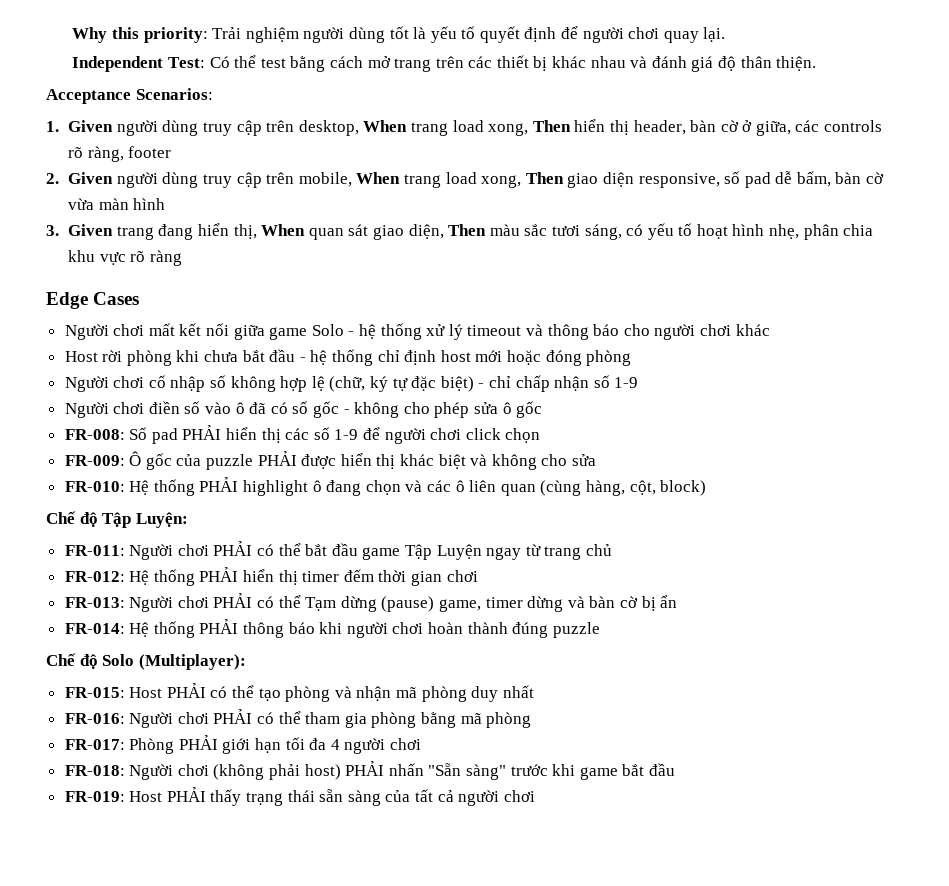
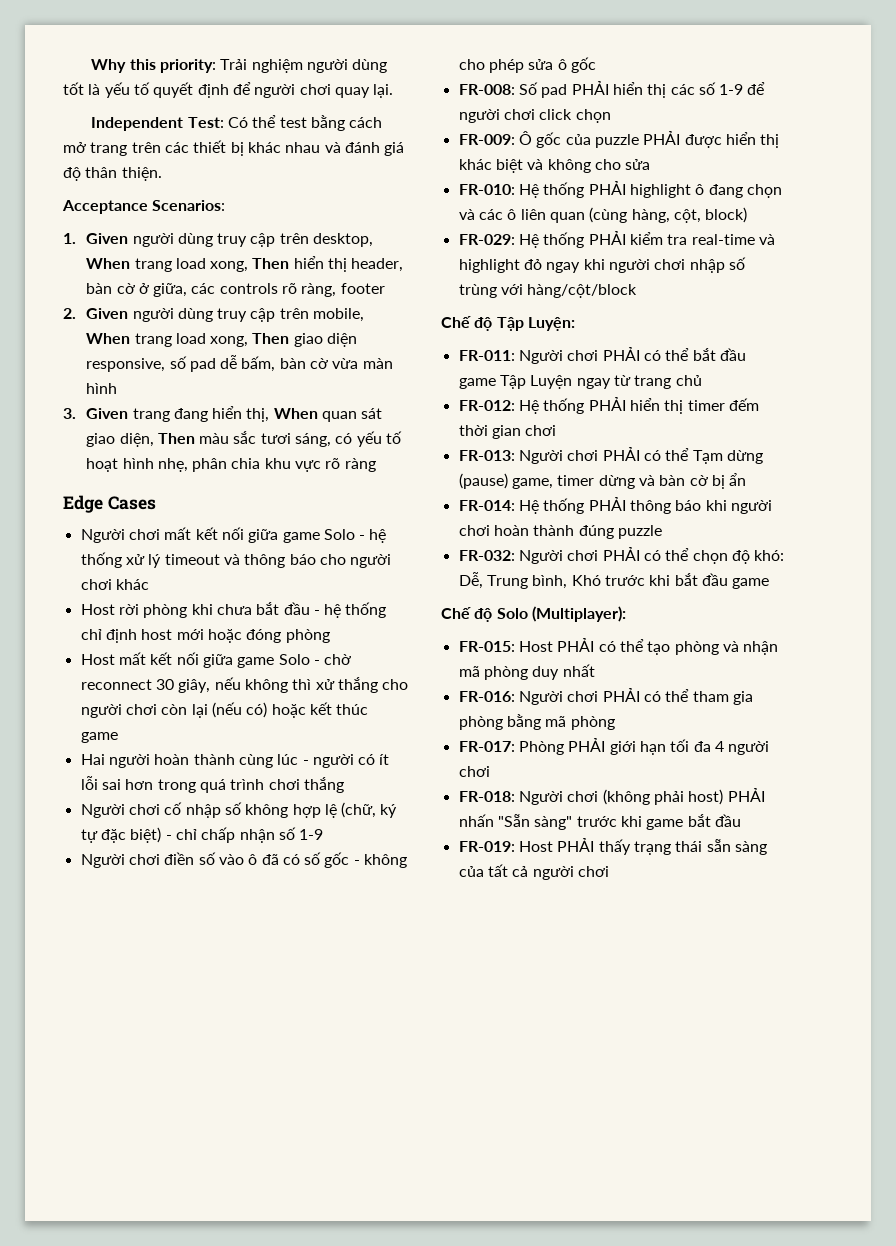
(632, 358) none -> [80,652,352,668] [80,677,409,693] [80,702,369,718] [80,732,118,743] [80,754,390,768] [80,776,344,793] // Host mất kết nối giữa game Solo - chờ reconnect 30 giây, nếu không thì xử thắng cho người chơi còn lại (nếu có) hoặc kết thúc game // Hai người hoàn thành cùng lúc - người có ít lỗi sai hơn trong quá trình chơi thắng
(707, 488) none -> [458,231,775,248] [458,257,746,273] [458,284,638,298] // FR-029: Hệ thống PHẢI kiểm tra real-time và highlight đỏ ngay khi người chơi nhập số trùng với hàng/cột/block
(600, 630) none -> [458,547,785,564] [458,572,770,589] // FR-032: Người chơi PHẢI có thể chọn độ khó: Dễ, Trung bình, Khó trước khi bắt đầu game

